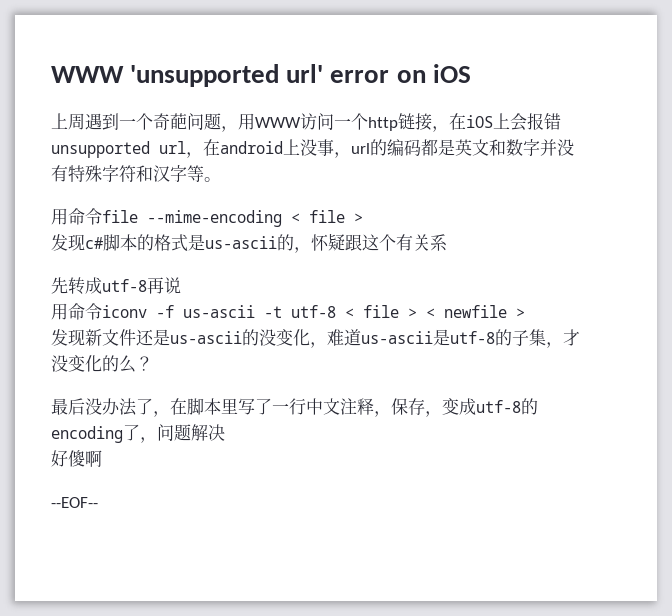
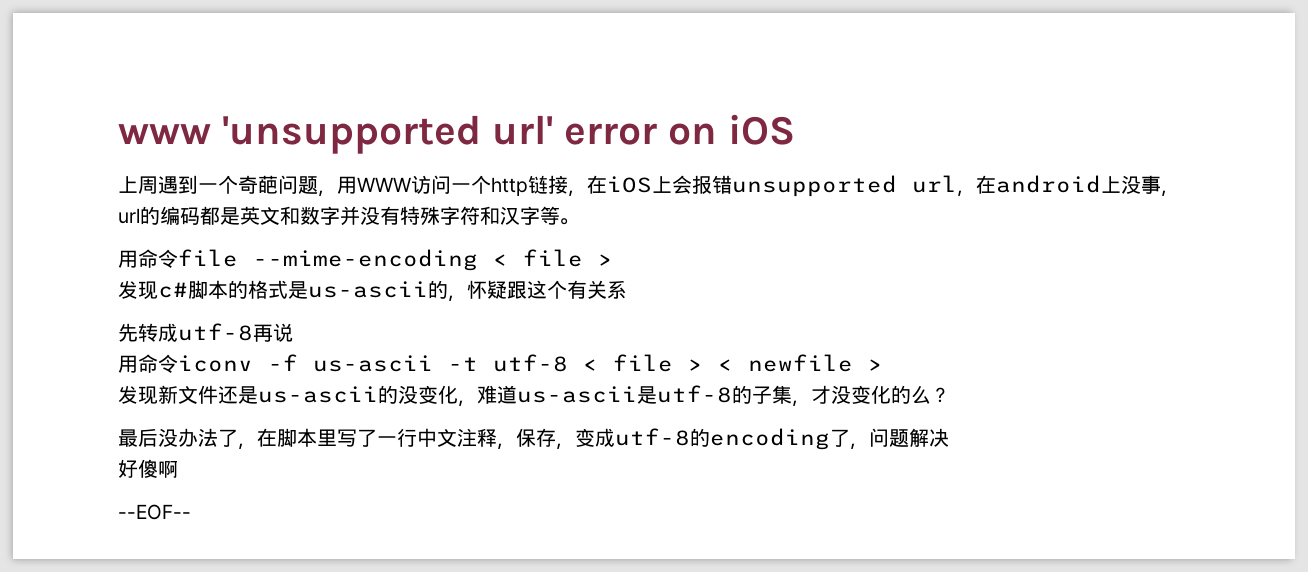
[51,66,124,83] WWW -> [118,124,211,144] www

